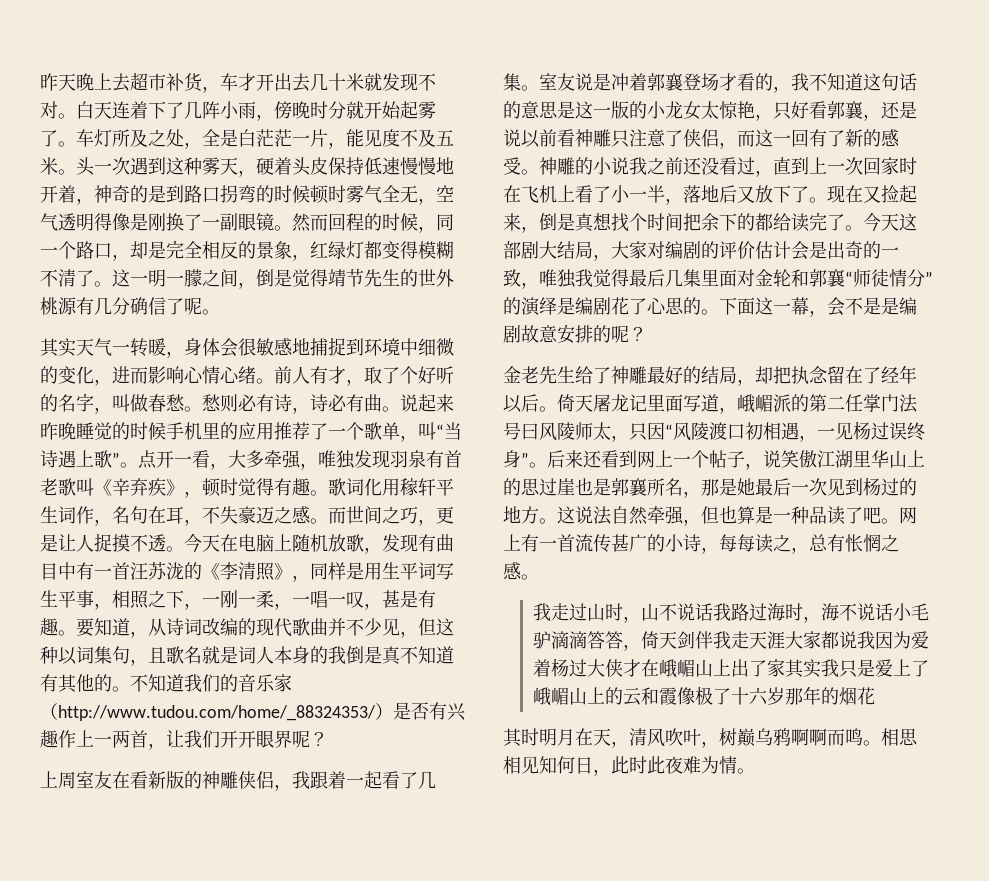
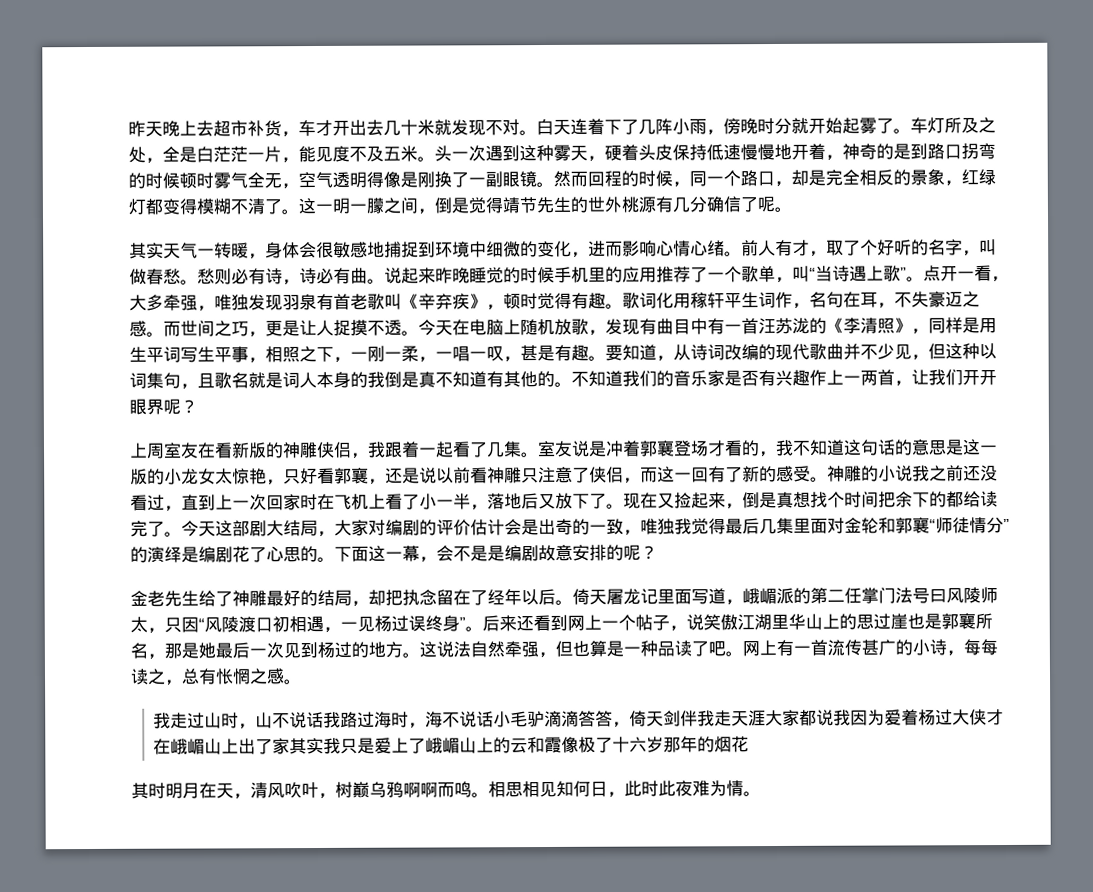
[40,703,393,721] （http://www.tudou.com/home/_88324353/） -> (725, 378) none

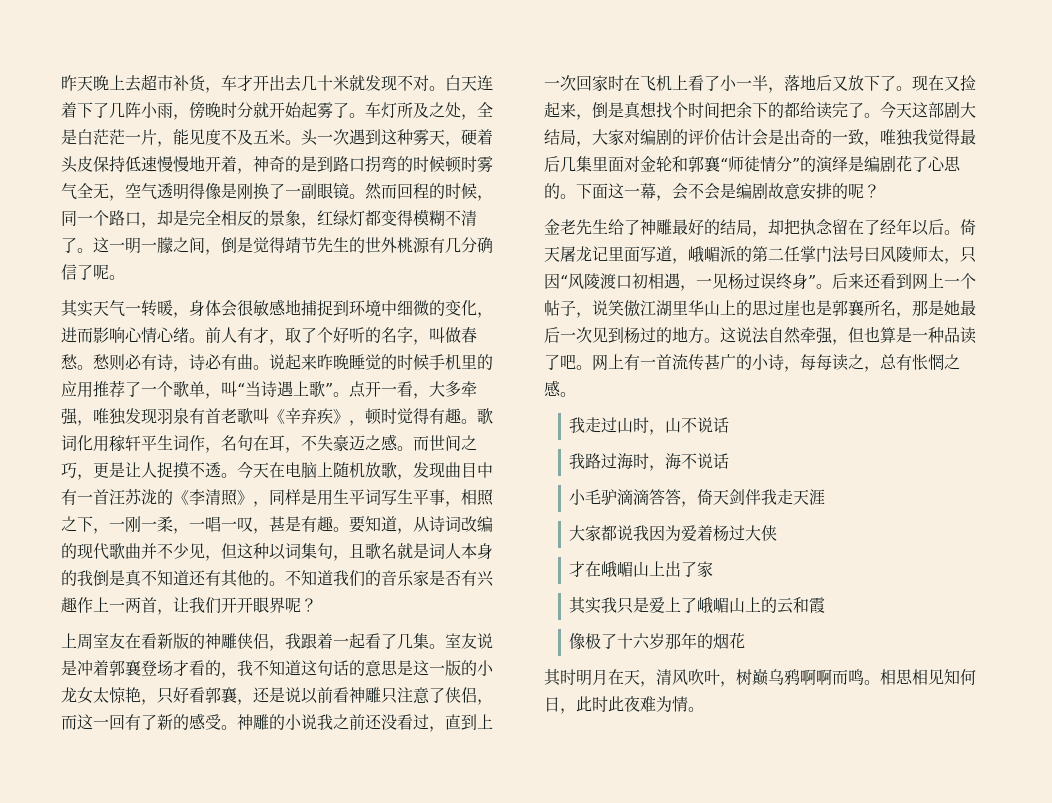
[639,318,657,335] 有 -> (445, 470) none
(487, 379) none -> [189,570,206,586] 还
[470,545,488,562] 是 -> [704,183,720,200] 会
(325, 720) none -> (730, 425) //
(495, 719) none -> (730, 461) //
(767, 718) none -> (826, 497) //
(988, 717) none -> (778, 533) //
(291, 746) none -> (714, 569) //
(563, 745) none -> (826, 605) //

